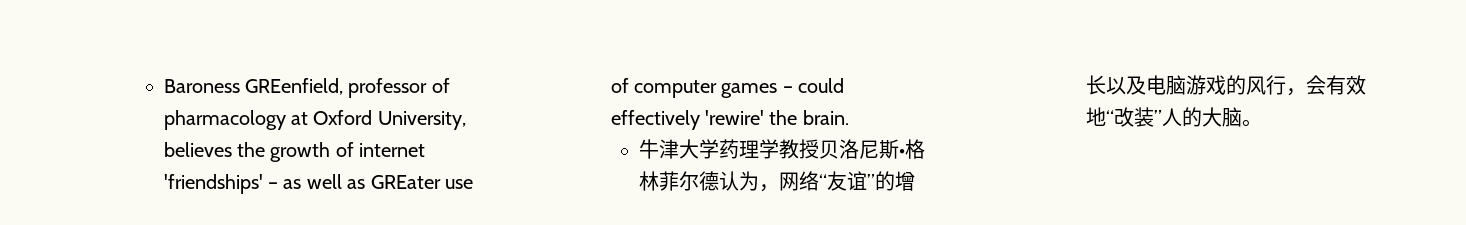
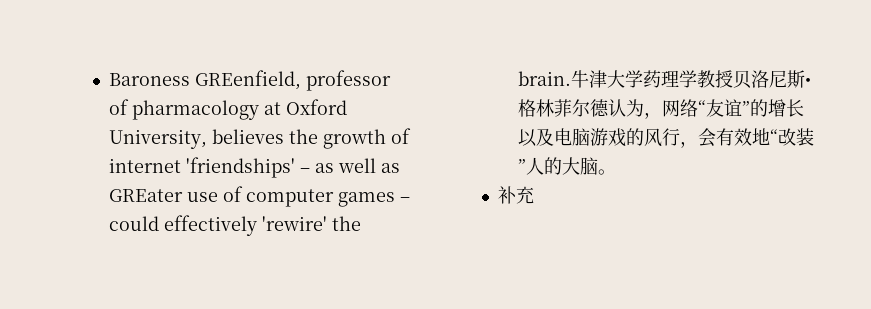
(849, 117) // -> (572, 78) none
(1262, 123) none -> [498,186,535,204] // 补充

